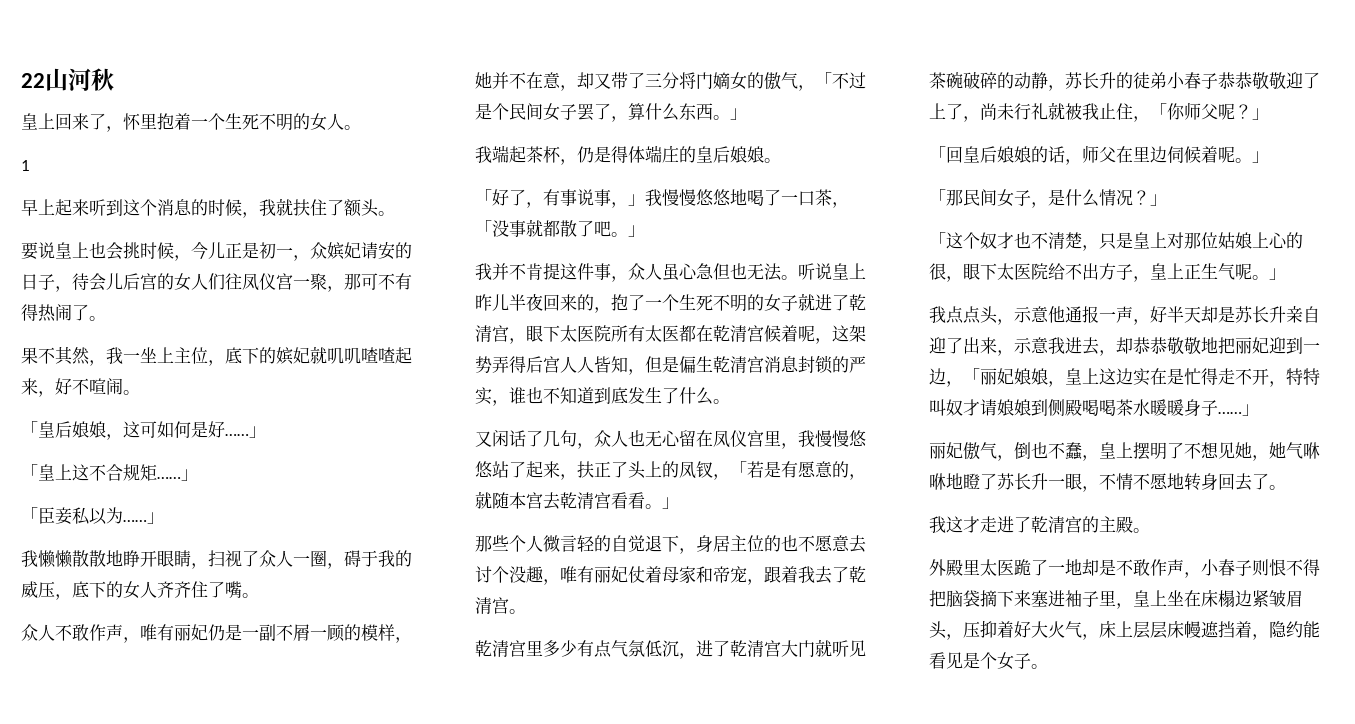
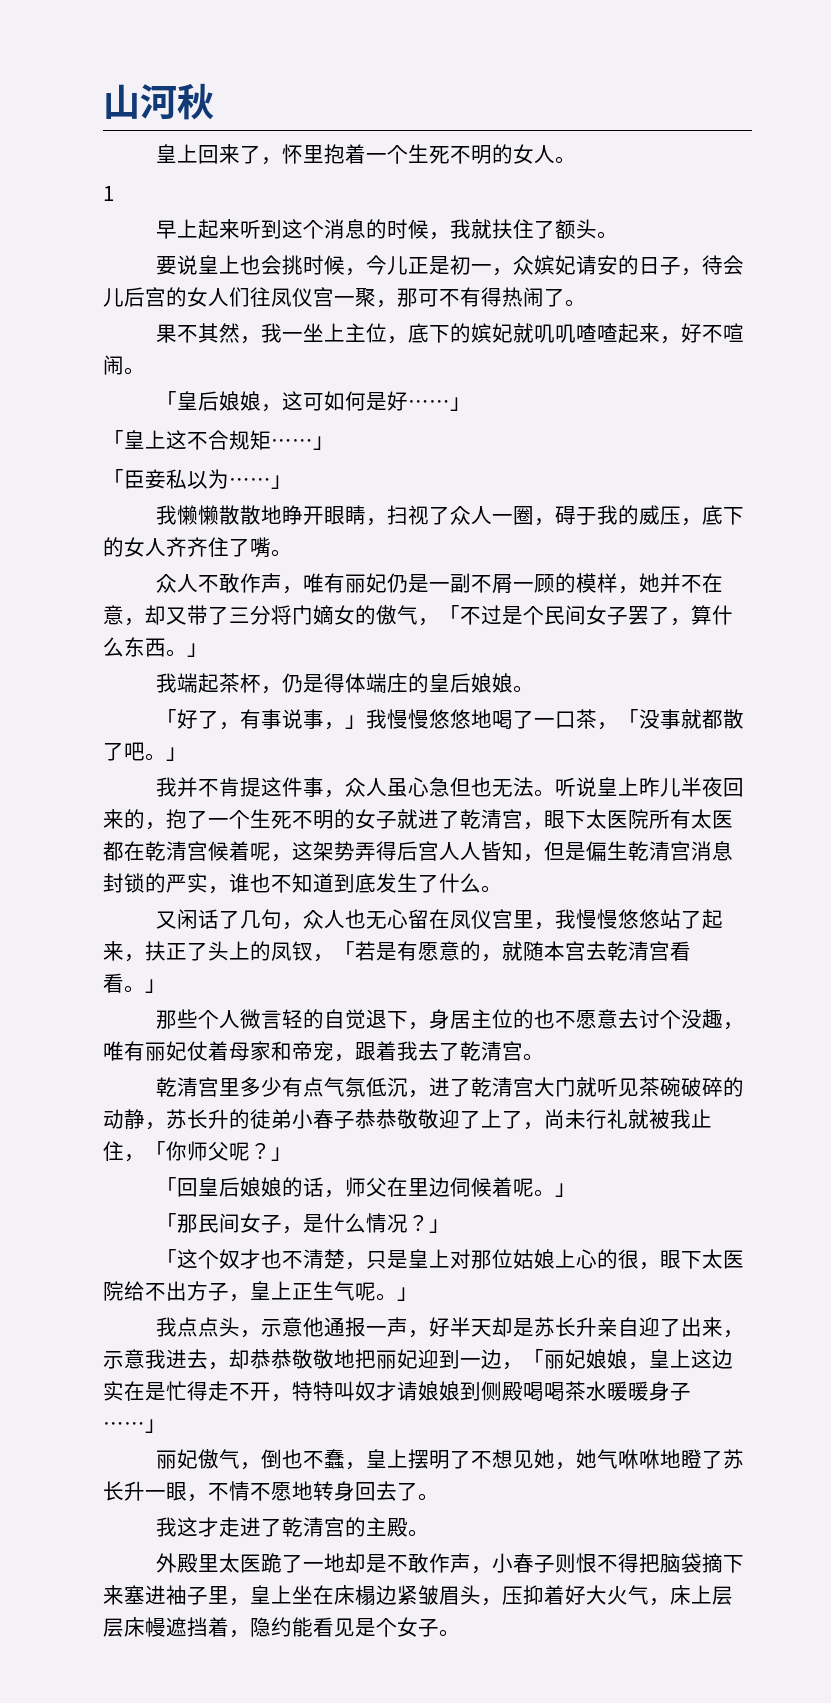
[21,73,45,88] 22 -> (103, 101) none

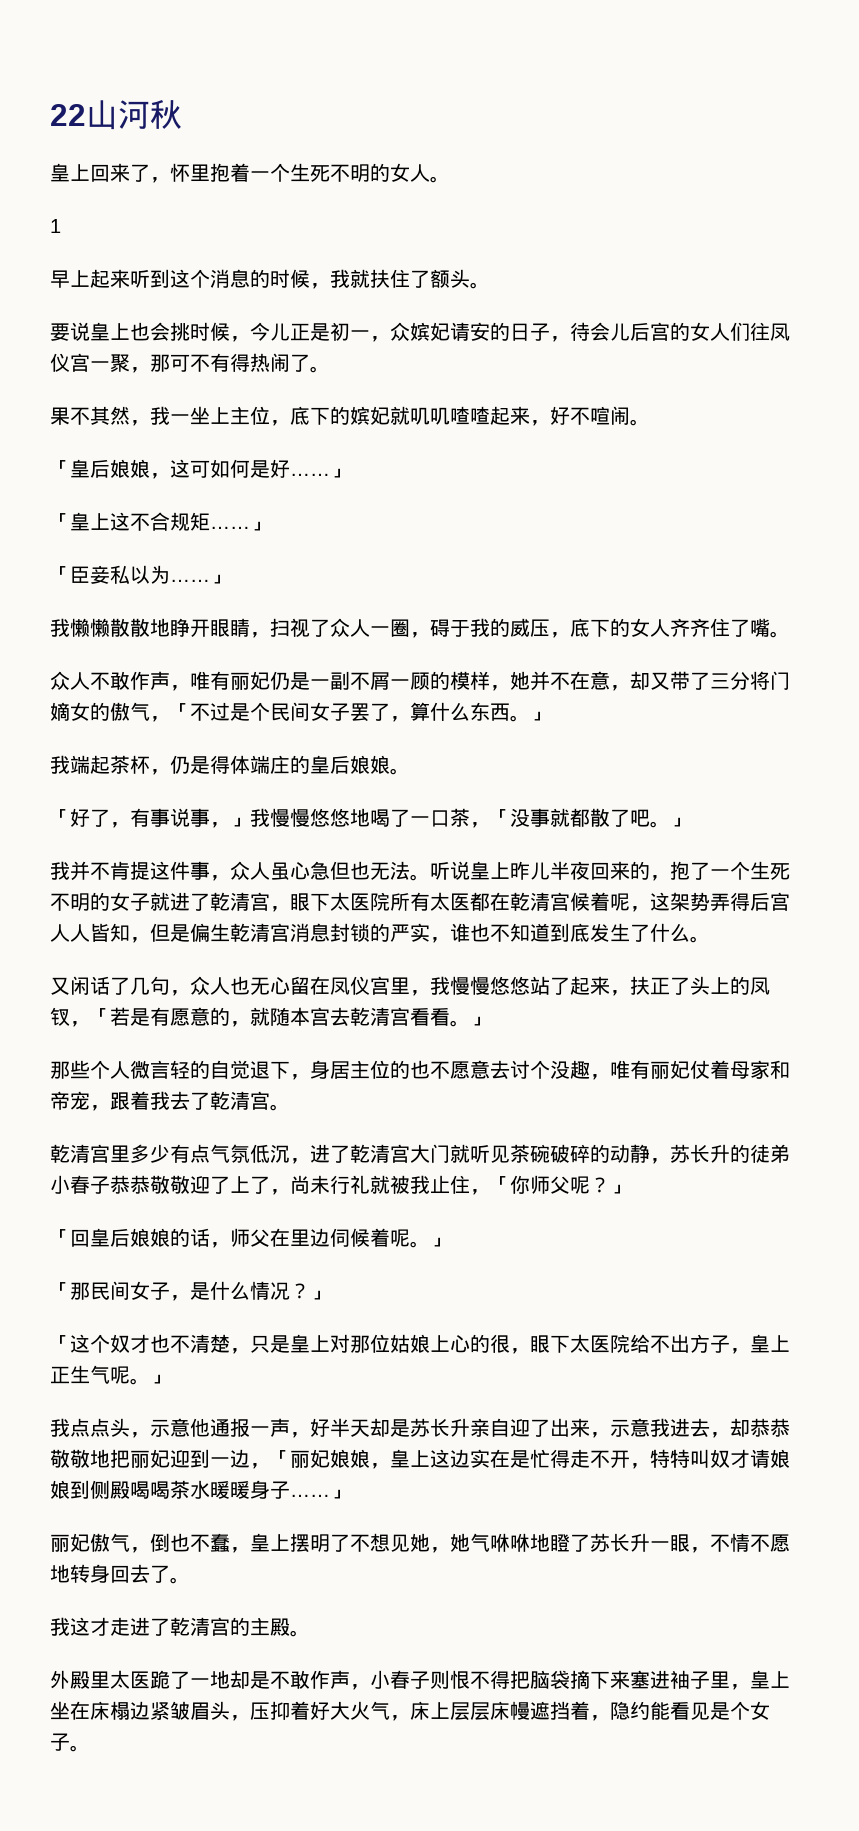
(103, 101) none -> [50,104,86,126] 22

